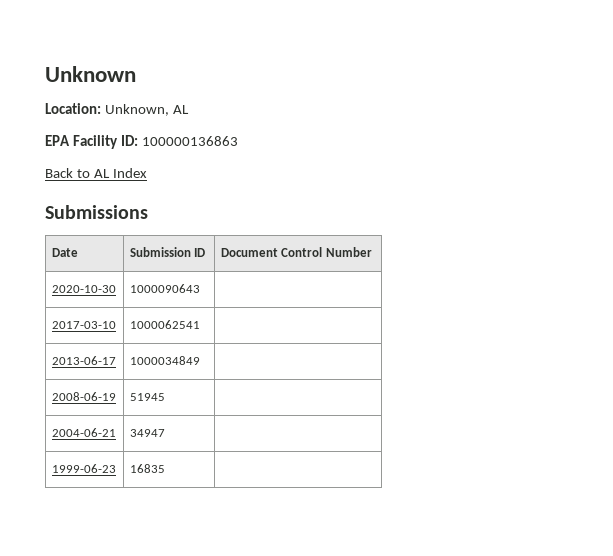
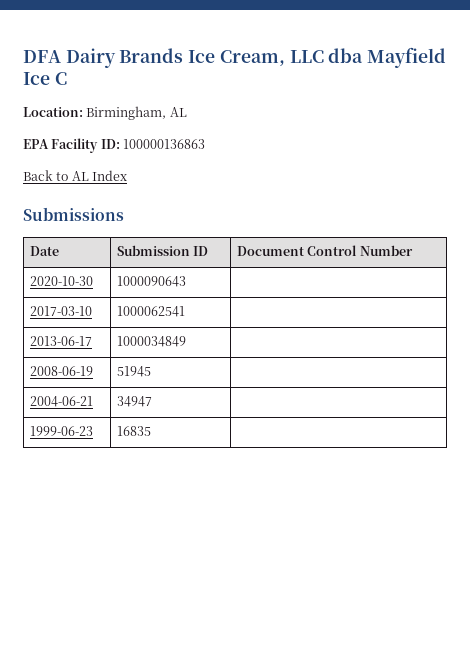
[45,66,136,82] Unknown -> [23,47,447,68] [23,72,67,85] DFA Dairy Brands Ice Cream, LLC dba Mayfield Ice C
[104,104,169,116] Unknown, -> [86,106,167,120] Birmingham,

